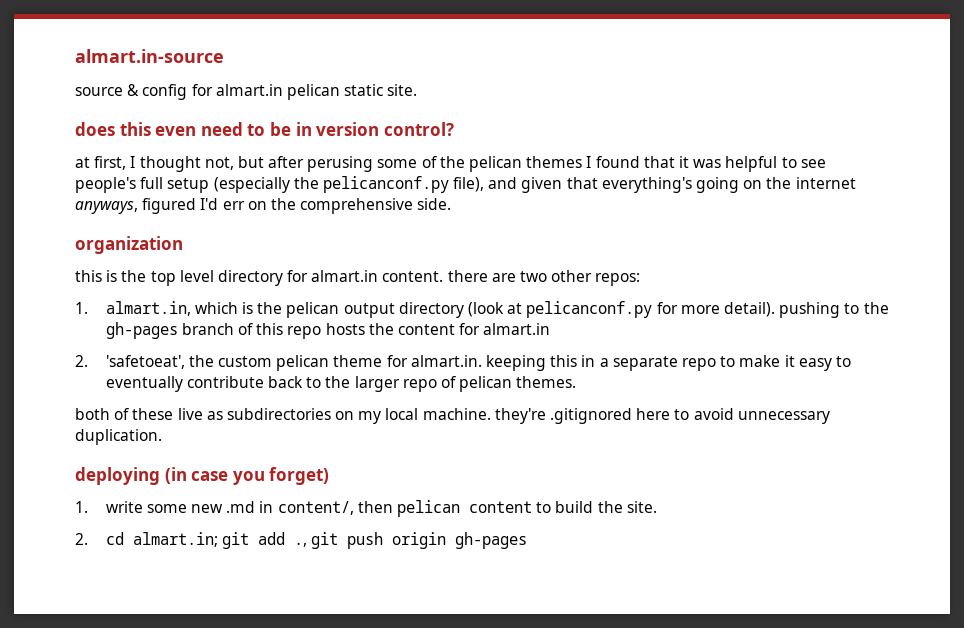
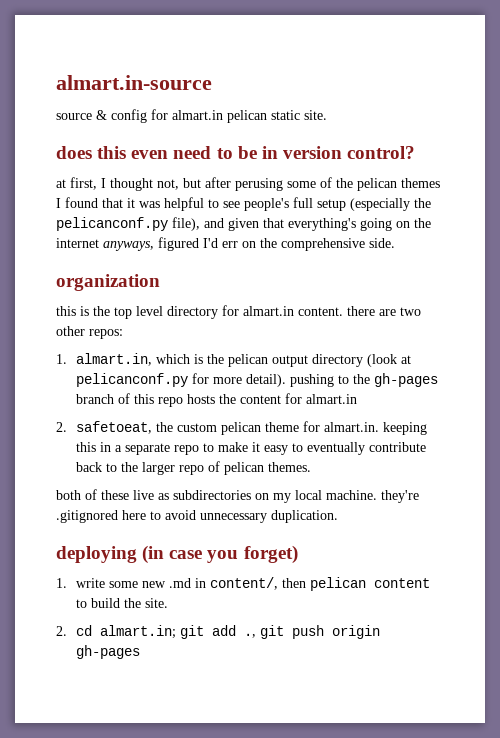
[105,355,185,369] 'safetoeat', -> [75,421,152,434] safetoeat,

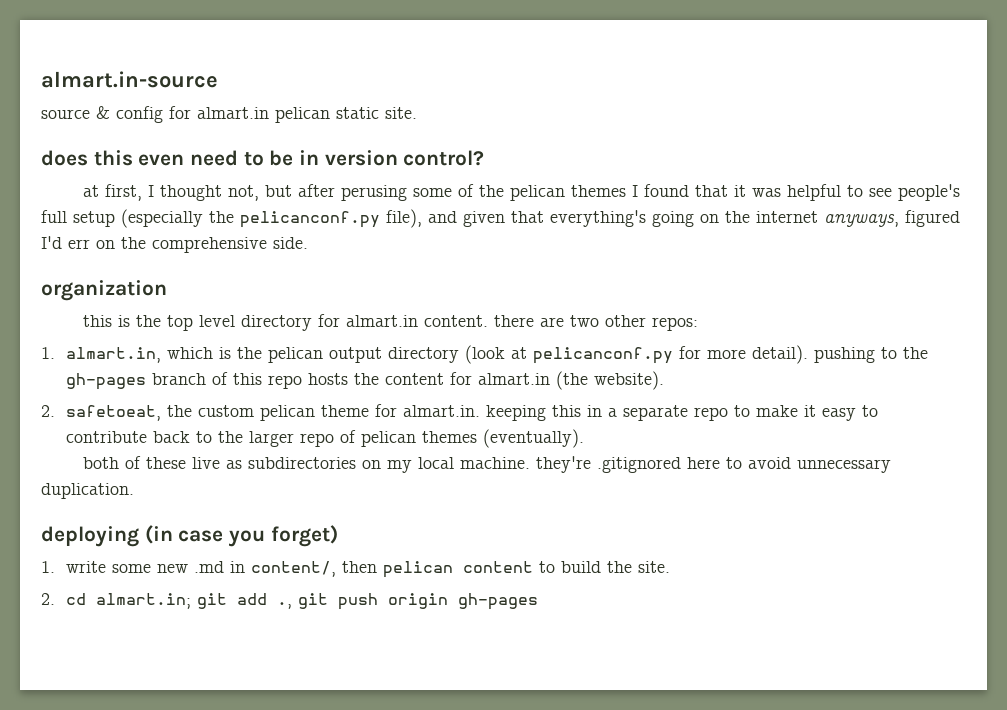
(357, 399) none -> [556,371,665,390] (the website).
[306,442,365,455] eventually -> (879, 411) none
[267,462,311,472] themes. -> [422,429,585,448] themes (eventually).

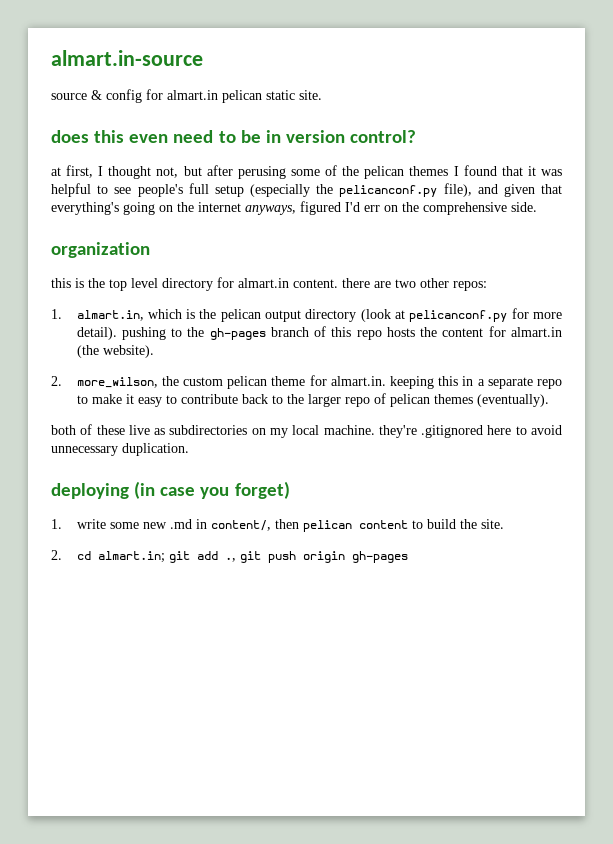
[66,405,162,421] safetoeat, -> [76,377,158,388] more_wilson,

